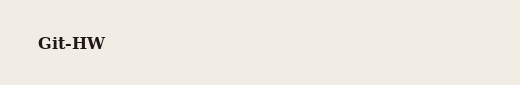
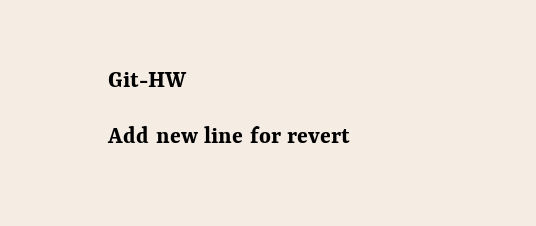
(106, 43) none -> [107,126,351,143] // Add new line for revert

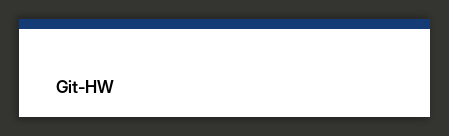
[107,126,351,143] // Add new line for revert -> (114, 86) none

